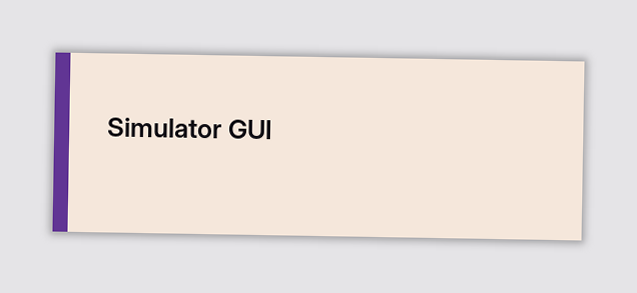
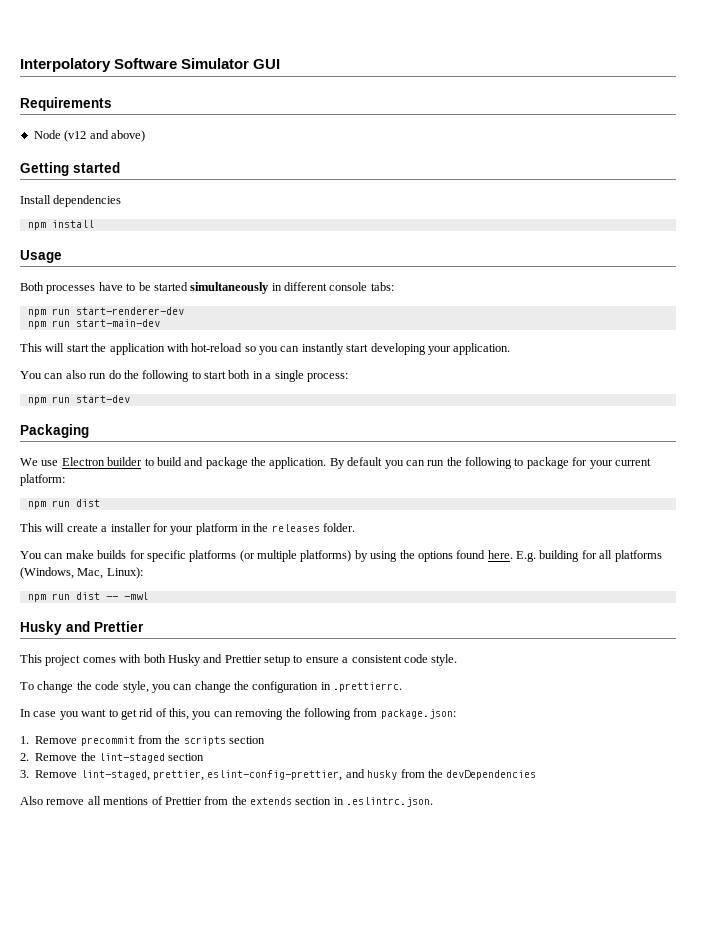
(107, 128) none -> [20,58,178,72] Interpolatory Software
(274, 129) none -> [20,97,112,111] [33,130,145,142] [20,162,120,176] [20,195,122,207] [27,220,94,230] [20,250,62,263] [20,282,394,294] [27,307,184,317] [27,319,160,329] [20,343,511,355] [20,370,348,382] [27,395,130,405] [20,424,89,438] [20,457,651,469] [20,474,65,486] [27,499,100,509] [20,523,356,535] [20,550,662,562] [20,567,143,579] [27,592,148,602] [20,621,144,635] [20,654,458,666] [20,681,403,693] [20,708,456,720] [20,735,266,746] [20,752,205,763] [20,769,537,781] [20,796,434,807] // Requirements // Node (v12 and above) // Getting started // Install dependencies // npm install // Usage // Both processes have to be started simultaneously in different console tabs: // npm run start-renderer-dev // npm run start-main-dev // This will start the application with hot-reload so you can instantly start developing your application. // You can also run do the following to start both in a single process: // npm run start-dev // Packaging // We use Electron builder to build and package the application. By default you can run the following to package for your current platform: // npm run dist // This will create a installer for your platform in the releases folder. // You can make builds for specific platforms (or multiple platforms) by using the options found here. E.g. building for all platforms (Windows, Mac, Linux): // npm run dist -- -mwl // Husky and Prettier // This project comes with both Husky and Prettier setup to ensure a consistent code style. // To change the code style, you can change the configuration in .prettierrc. // In case you want to get rid of this, you can removing the following from package.json: // 1. Remove precommit from the scripts section // 2. Remove the lint-staged section // 3. Remove lint-staged, prettier, eslint-config-prettier, and husky from the devDependencies // Also remove all mentions of Prettier from the extends section in .eslintrc.json.

